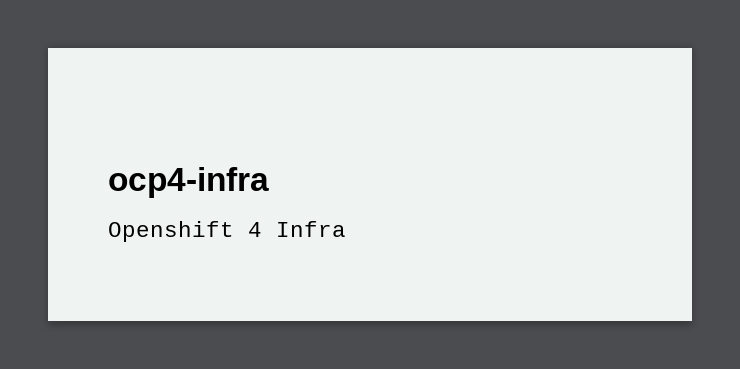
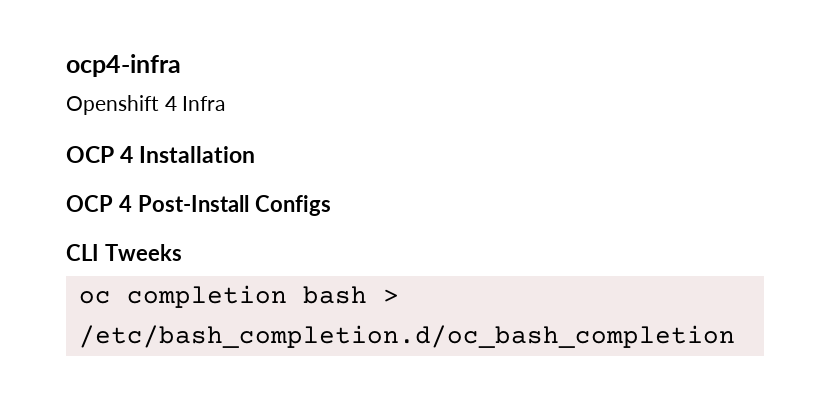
(346, 229) none -> [66,146,256,163] [66,195,331,216] [66,244,182,261] [78,285,399,308] [78,325,735,348] // OCP 4 Installation // OCP 4 Post-Install Configs // CLI Tweeks // oc completion bash > /etc/bash_completion.d/oc_bash_completion

